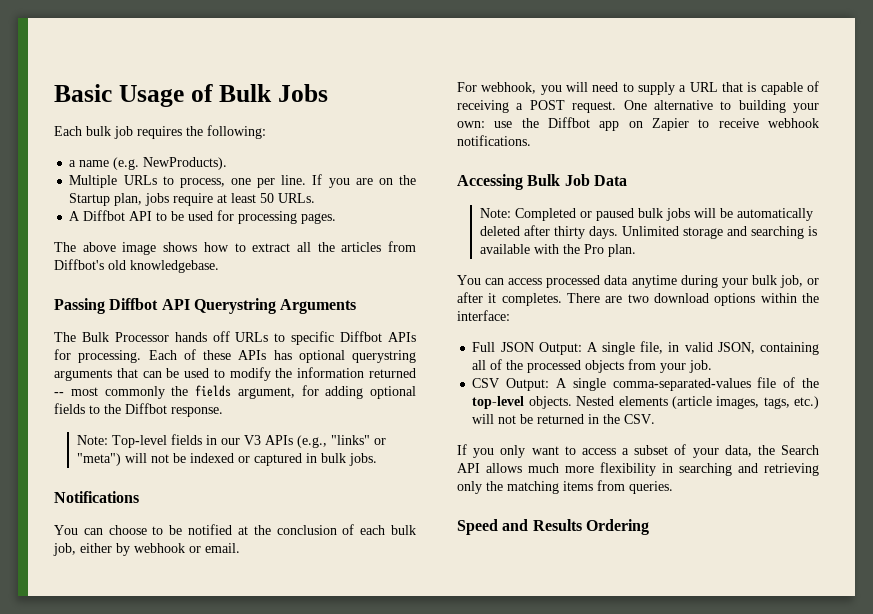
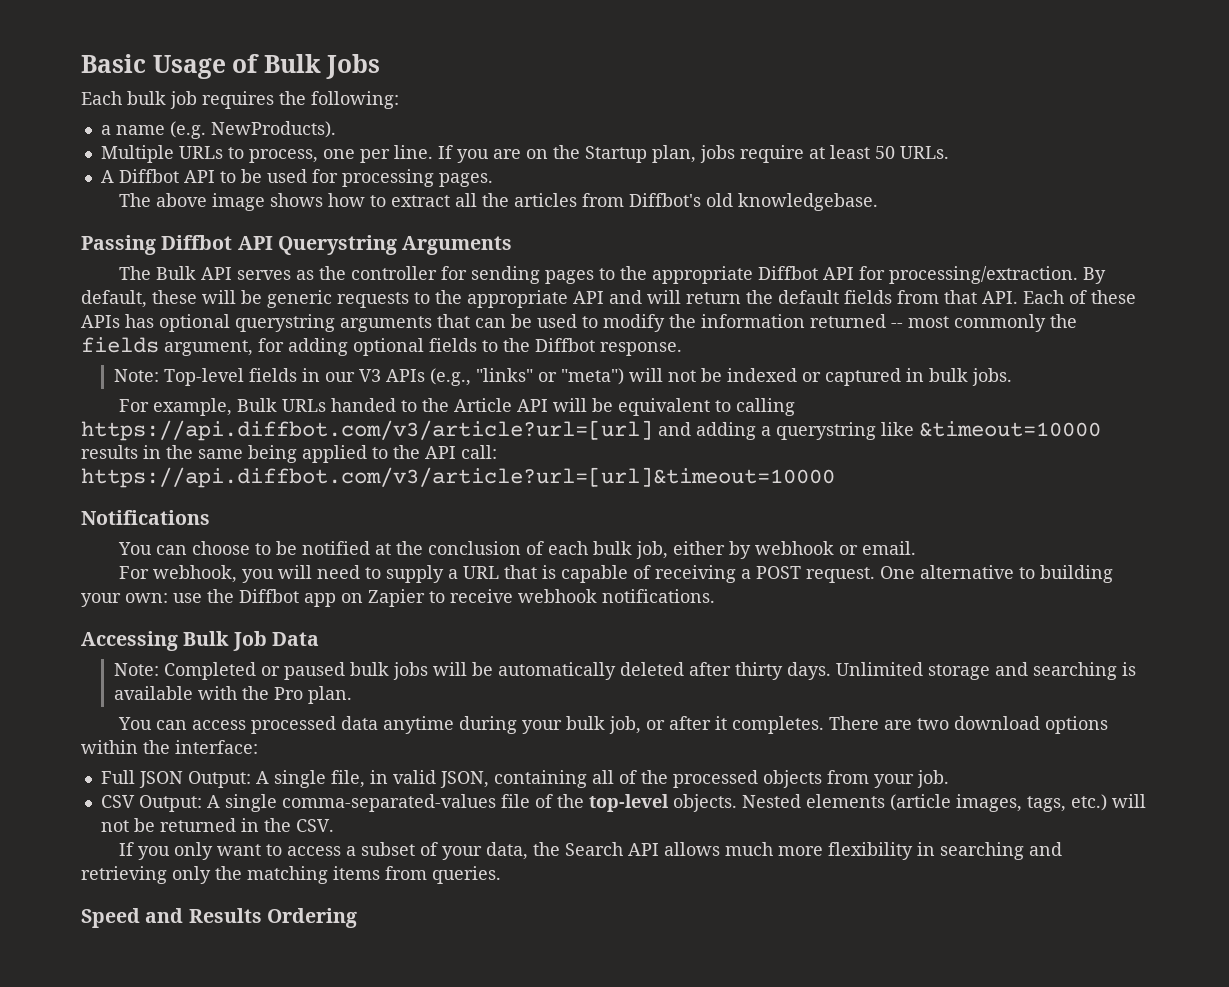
[114,331,416,345] [54,349,142,363] Processor hands off URLs to specific Diffbot APIs for processing. -> [201,266,1107,284] [81,290,1018,308] API serves as the controller for sending pages to the appropriate Diffbot API for processing/extraction. By default, these will be generic requests to the appropriate API and will return the default fields from that API.
(377, 459) none -> [119,398,796,416] [81,420,1101,441] [81,445,497,463] [81,467,835,488] // For example, Bulk URLs handed to the Article API will be equivalent to calling https://api.diffbot.com/v3/article?url=[url] and adding a querystring like &timeout=10000 results in the same being applied to the API call: https://api.diffbot.com/v3/article?url=[url]&timeout=10000

